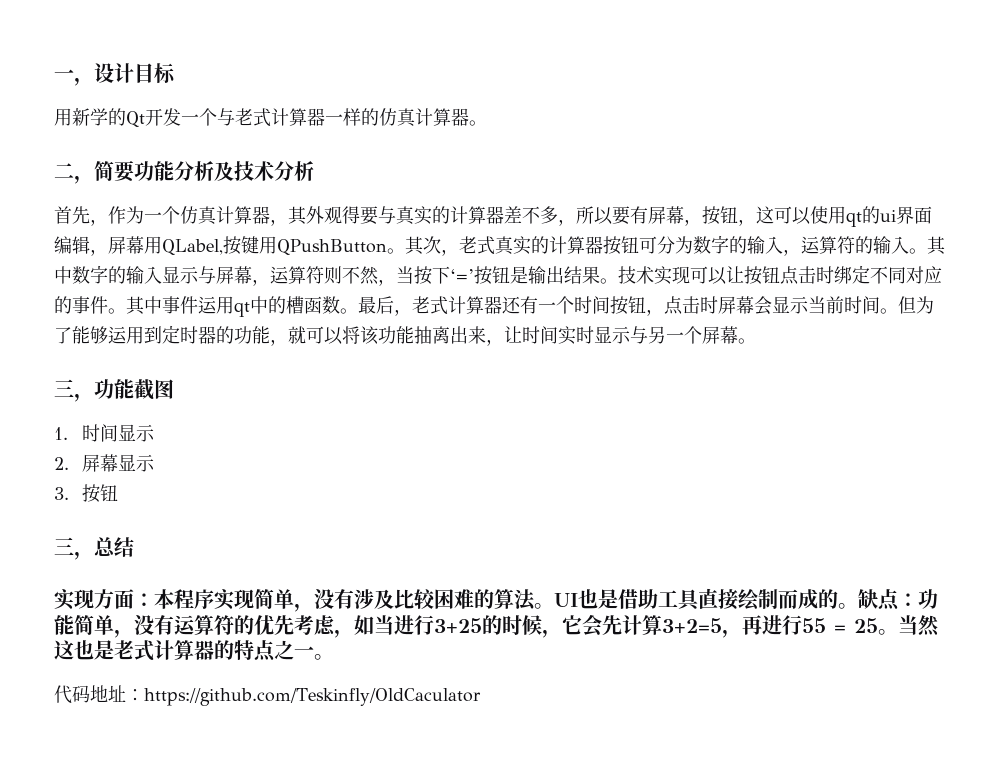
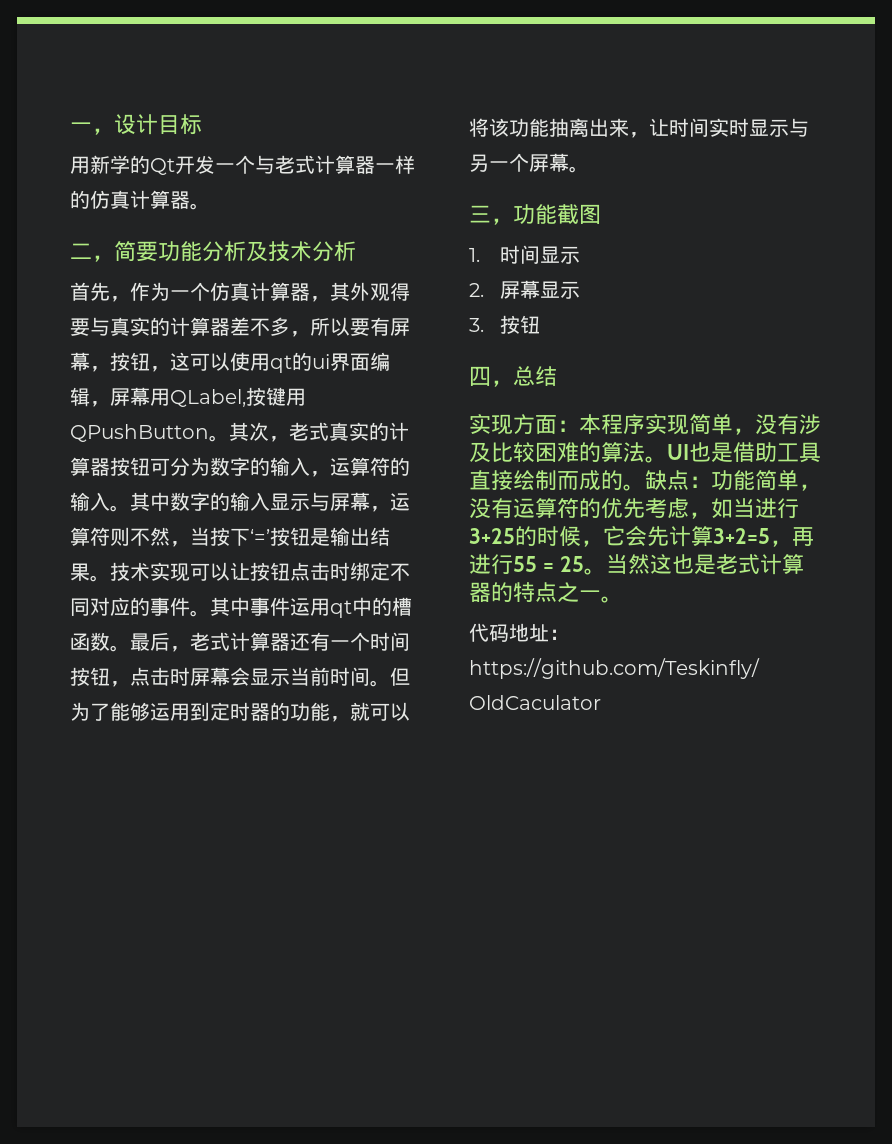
[54,537,74,555] 三 -> [469,366,491,386] 四

